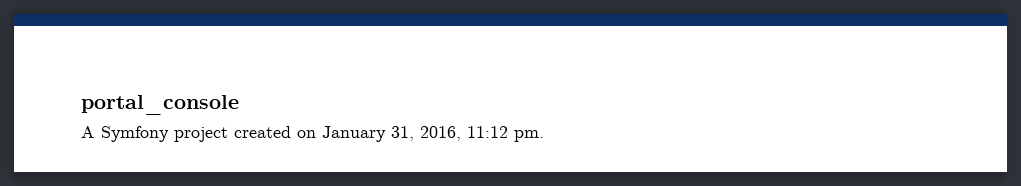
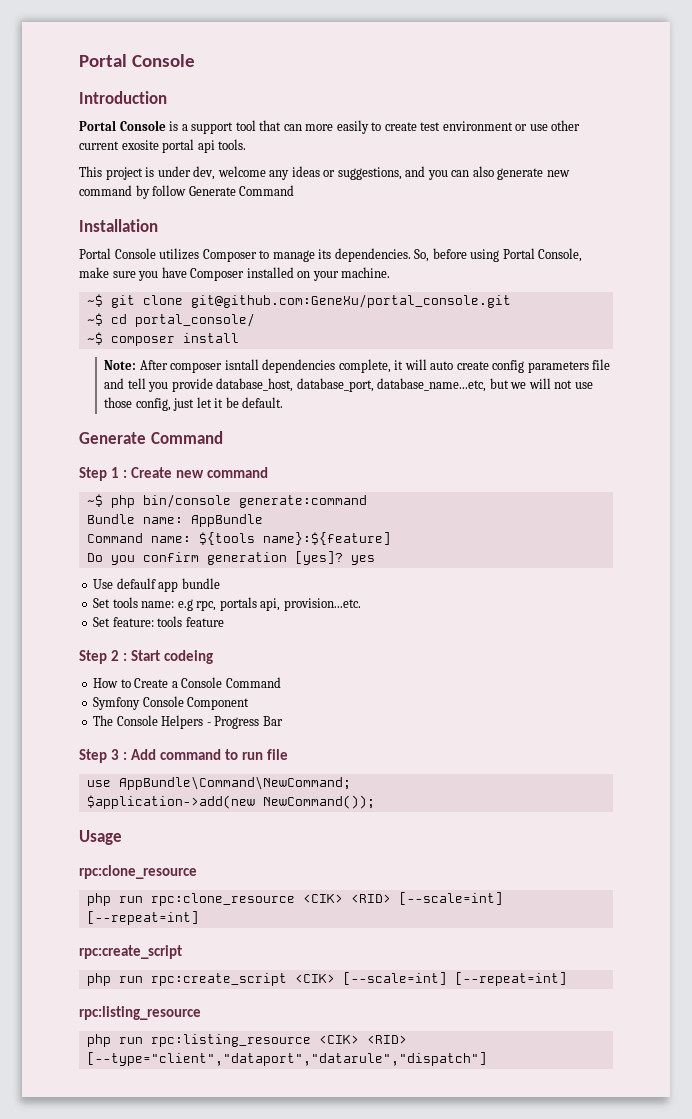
[81,95,239,115] [81,126,544,142] portal_console // A Symfony project created on January 31, 2016, 11:12 pm. -> [79,54,196,67] [79,91,167,104] [79,120,581,134] [79,139,247,153] [79,166,570,180] [79,185,295,199] [79,219,158,232] [79,248,583,262] [79,267,391,281] [86,294,511,308] [86,313,255,327] [86,332,239,346] [104,359,611,373] [104,378,593,392] [104,397,284,411] [79,431,223,444] [79,467,269,481] [86,494,367,508] [86,514,263,527] [86,532,391,545] [86,551,375,565] [93,578,220,592] [93,597,361,611] [93,616,224,627] [79,650,214,664] [93,677,281,688] [93,696,250,710] [93,715,283,729] [79,749,289,763] [86,776,351,790] [86,795,375,809] [79,830,122,845] [79,865,197,879] [86,892,503,906] [86,911,199,925] [79,945,182,959] [86,972,567,986] [79,1006,201,1020] [86,1034,407,1047] [86,1052,487,1066] Portal Console // Introduction // Portal Console is a support tool that can more easily to create test environment or use other current exosite portal api tools. // This project is under dev, welcome any ideas or suggestions, and you can also generate new command by follow Generate Command // Installation // Portal Console utilizes Composer to manage its dependencies. So, before using Portal Console, make sure you have Composer installed on your machine. // ~$ git clone git@github.com:GeneXu/portal_console.git // ~$ cd portal_console/ // ~$ composer install // Note: After composer isntall dependencies complete, it will auto create config parameters file and tell you provide database_host, database_port, database_name...etc, but we will not use those config, just let it be default. // Generate Command // Step 1 : Create new command // ~$ php bin/console generate:command // Bundle name: AppBundle // Command name: ${tools name}:${feature] // Do you confirm generation [yes]? yes // Use defaulf app bundle // Set tools name: e.g rpc, portals api, provision...etc. // Set feature: tools feature // Step 2 : Start codeing // How to Create a Console Command // Symfony Console Component // The Console Helpers - Progress Bar // Step 3 : Add command to run file // use AppBundle\Command\NewCommand; // $application->add(new NewCommand()); // Usage // rpc:clone_resource // php run rpc:clone_resource <CIK> <RID> [--scale=int] [--repeat=int] // rpc:create_script // php run rpc:create_script <CIK> [--scale=int] [--repeat=int] // rpc:listing_resource // php run rpc:listing_resource <CIK> <RID> [--type="client","dataport","datarule","dispatch"]

